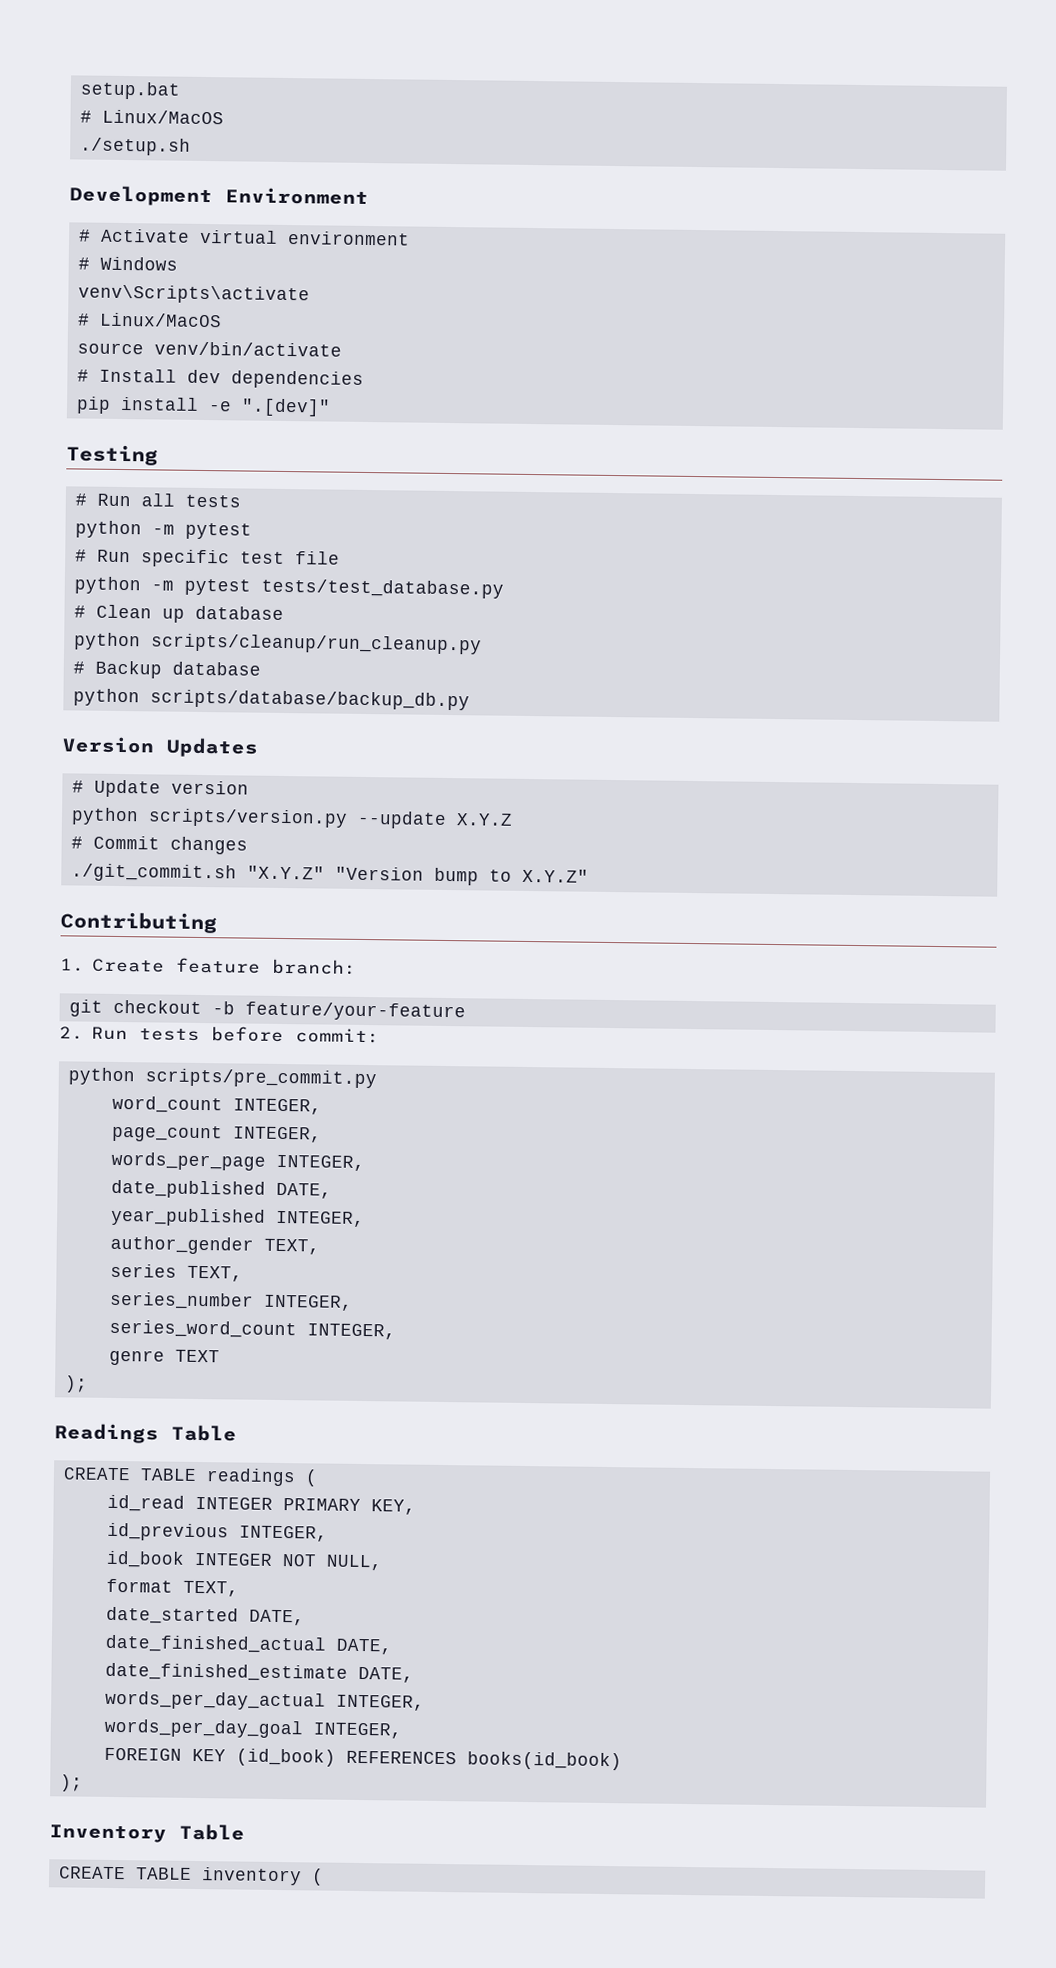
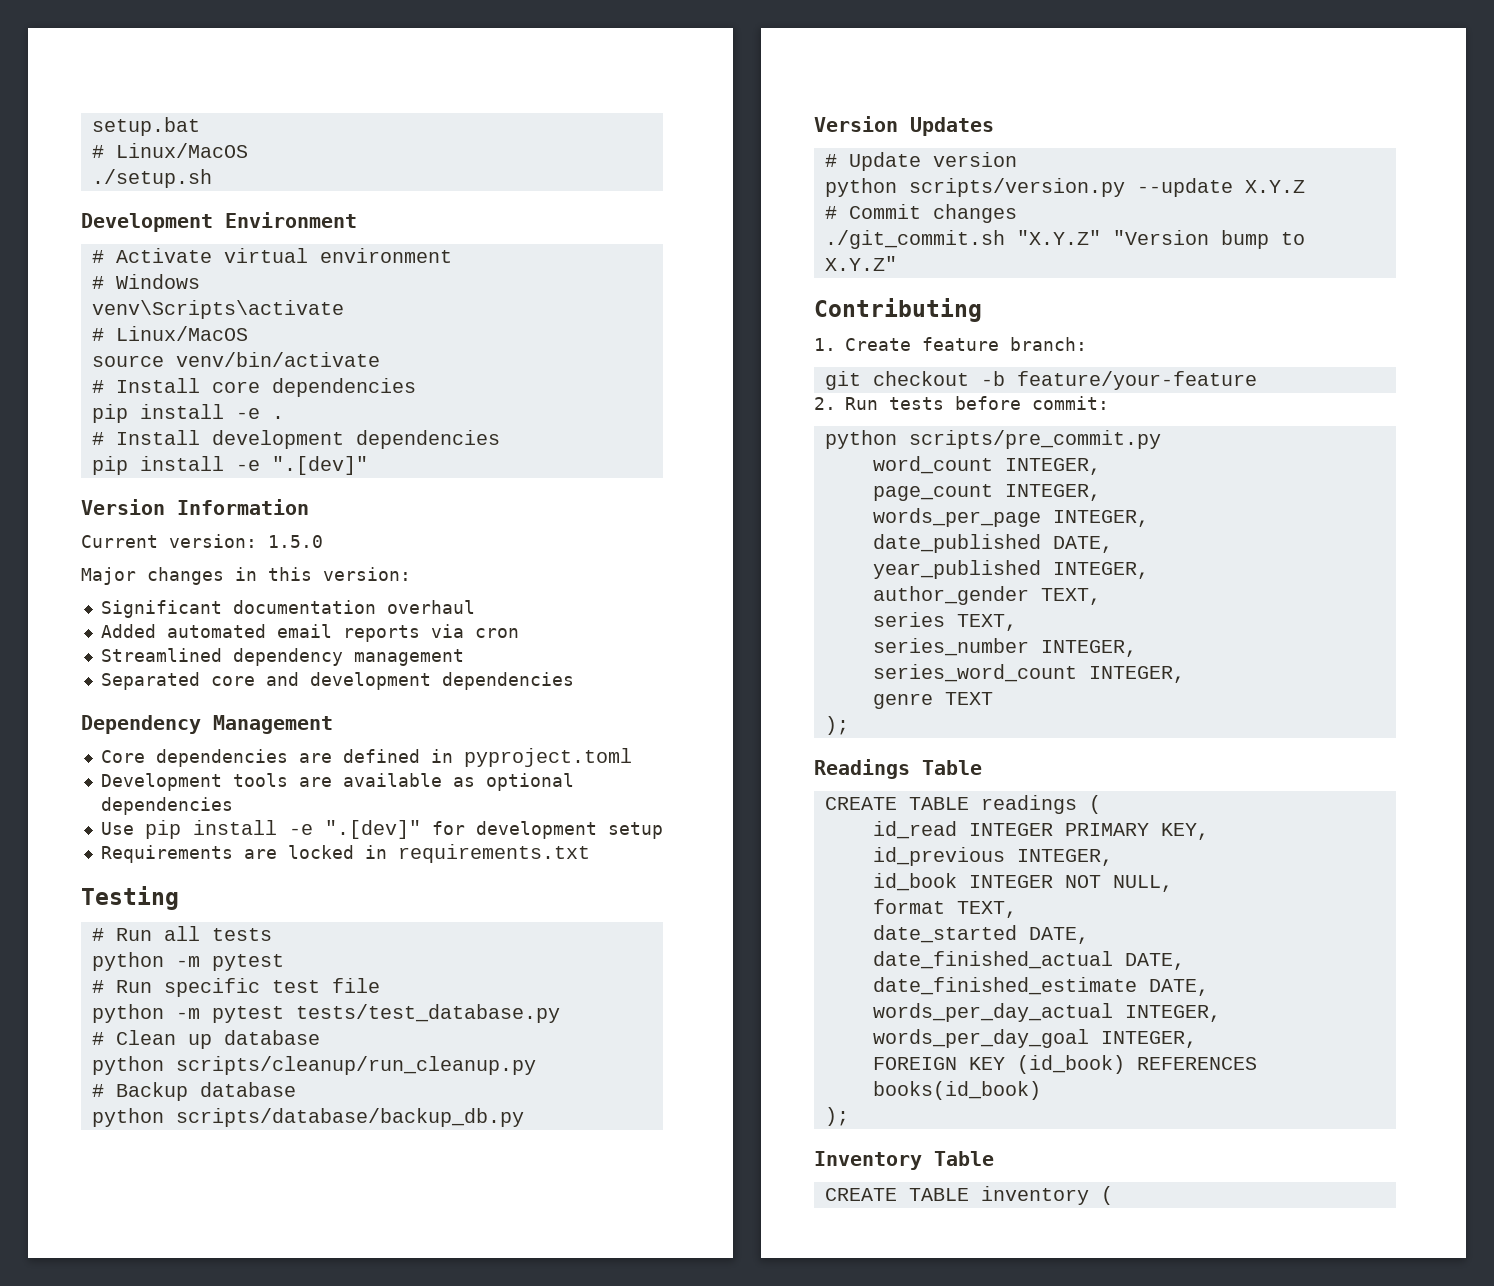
[186,369,221,384] dev -> [211,378,416,397] [91,404,284,423] [91,430,344,449] core dependencies // pip install -e . // # Install development
(331, 407) none -> [81,499,309,515] [81,534,323,548] [81,567,411,585] [100,600,475,618] [100,624,519,642] [100,648,464,666] [100,672,574,690] [81,715,333,734] [100,748,632,767] [100,773,574,791] [100,797,233,815] [100,820,663,839] [100,844,590,863] // Version Information // Current version: 1.5.0 // Major changes in this version: // Significant documentation overhaul // Added automated email reports via cron // Streamlined dependency management // Separated core and development dependencies // Dependency Management // Core dependencies are defined in pyproject.toml // Development tools are available as optional dependencies // Use pip install -e ".[dev]" for development setup // Requirements are locked in requirements.txt

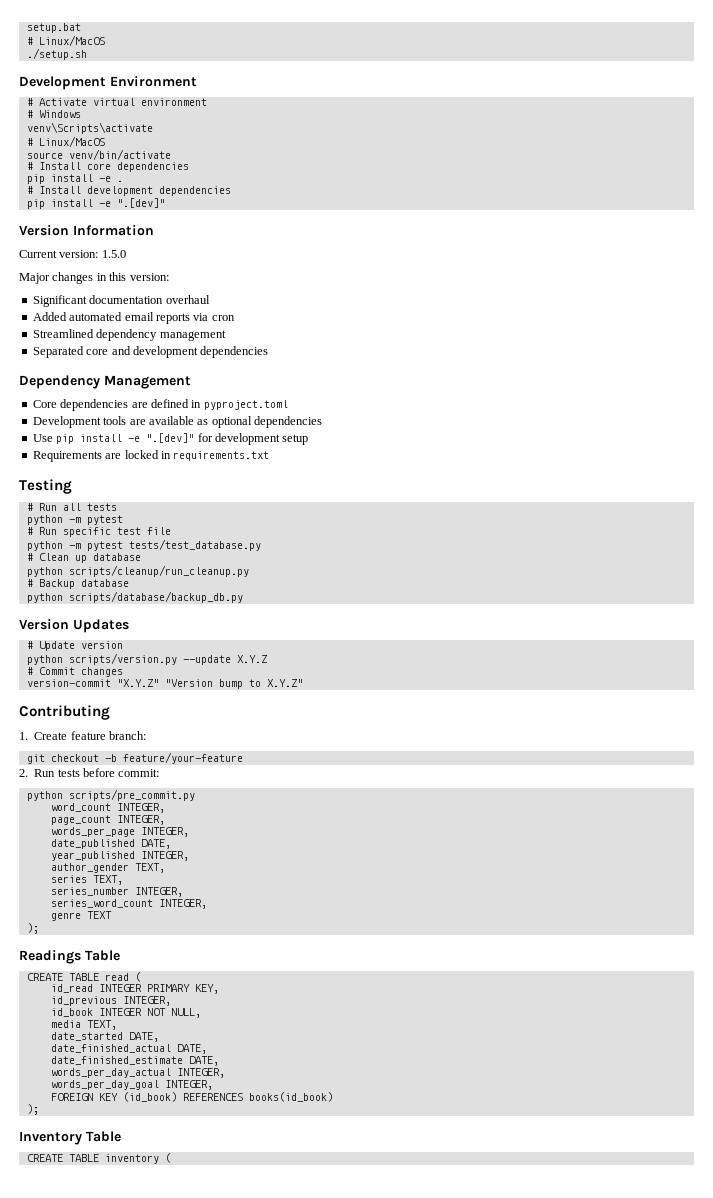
[824,230,1005,249] ./git_commit.sh -> [26,679,111,687] version-commit
[980,795,1077,814] readings -> [104,973,129,981] read
[872,899,945,914] format -> [50,1020,81,1028] media

